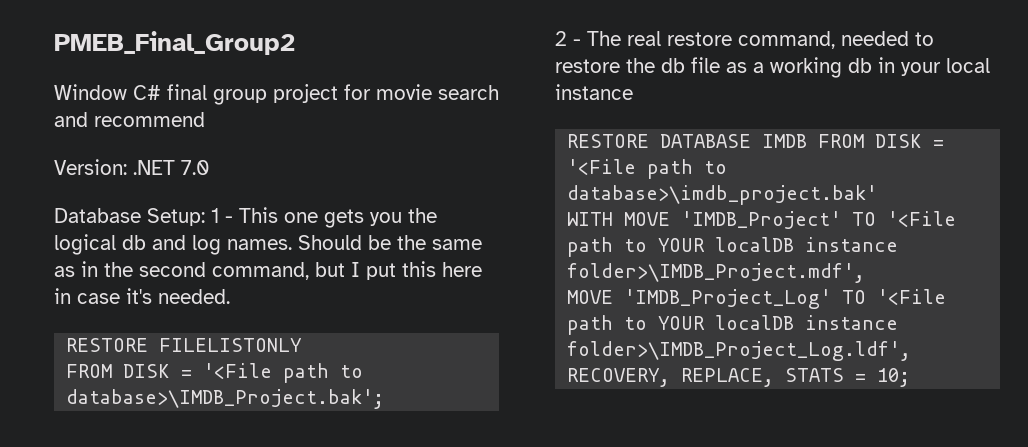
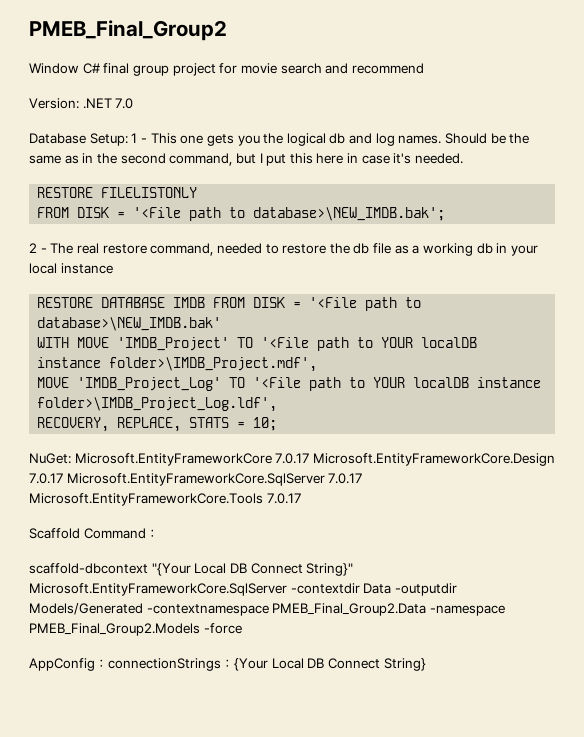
[66,389,385,409] database>\IMDB_Project.bak'; -> [253,207,446,221] database>\NEW_IMDB.bak';
[567,185,878,205] database>\imdb_project.bak' -> [37,317,222,331] database>\NEW_IMDB.bak'
(911, 377) none -> [29,453,555,466] [29,473,363,486] [29,493,301,506] [29,528,159,539] [29,563,354,576] [29,583,457,596] [29,603,505,616] [29,623,242,636] [29,658,426,671] // NuGet: Microsoft.EntityFrameworkCore 7.0.17 Microsoft.EntityFrameworkCore.Design 7.0.17 Microsoft.EntityFrameworkCore.SqlServer 7.0.17 Microsoft.EntityFrameworkCore.Tools 7.0.17 // Scaffold Command： // scaffold-dbcontext "{Your Local DB Connect String}" Microsoft.EntityFrameworkCore.SqlServer -contextdir Data -outputdir Models/Generated -contextnamespace PMEB_Final_Group2.Data -namespace PMEB_Final_Group2.Models -force // AppConfig：connectionStrings：{Your Local DB Connect String}

